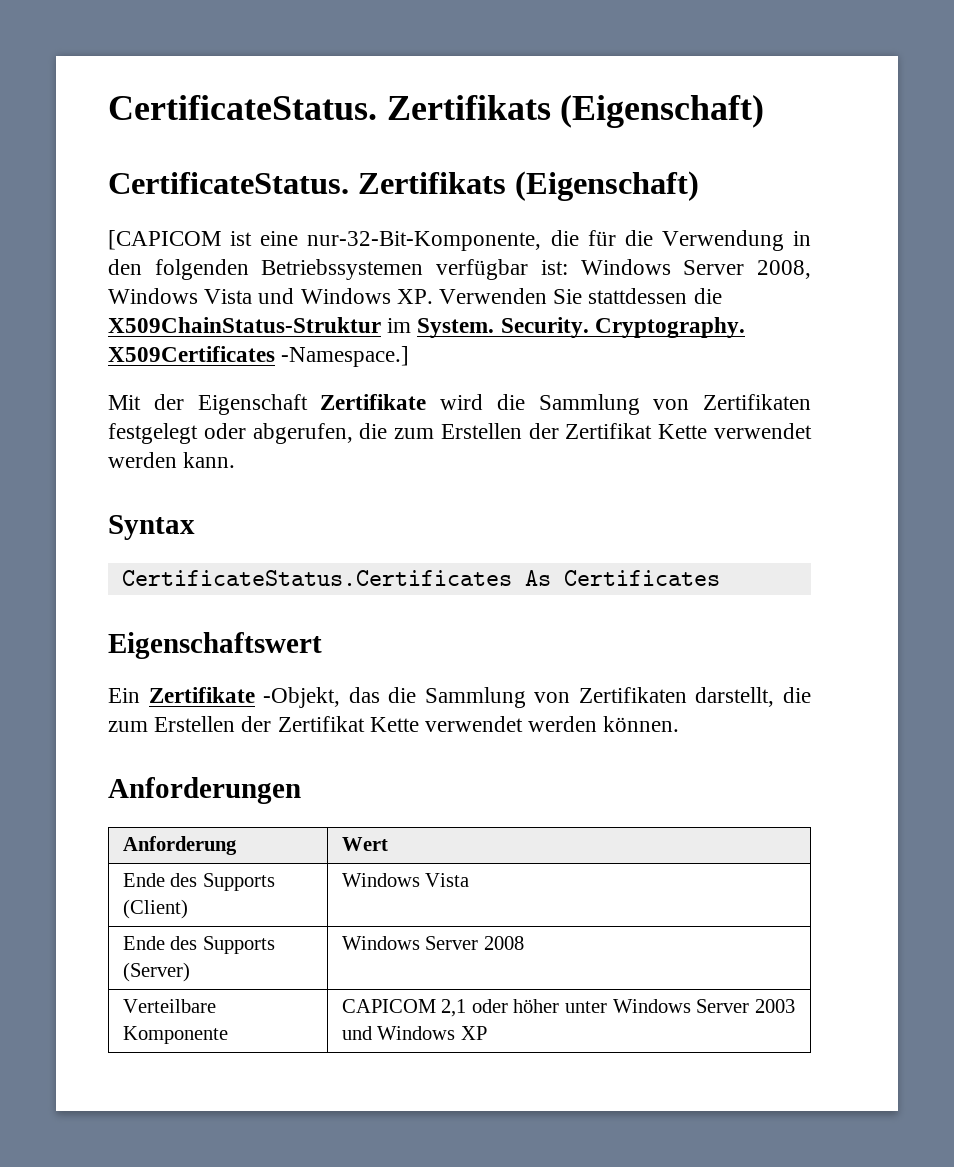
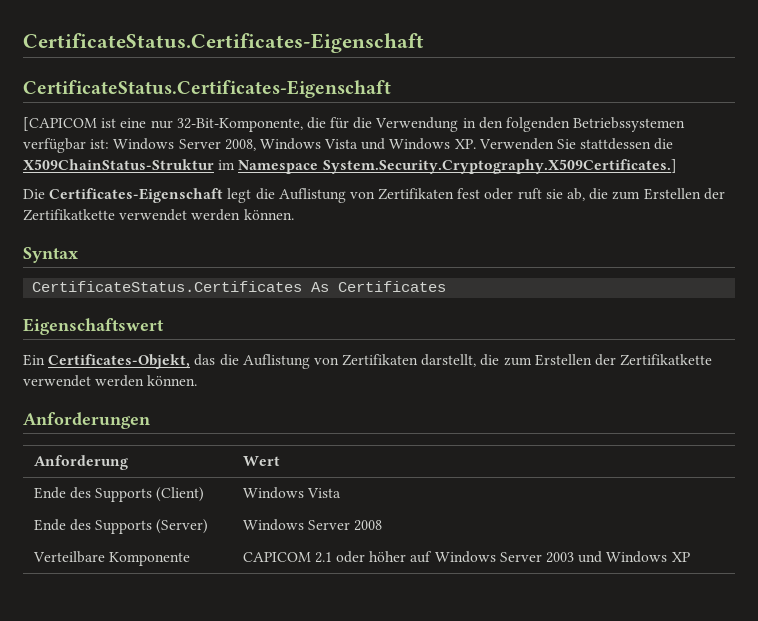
[108,95,765,128] [108,171,699,201] CertificateStatus. Zertifikats (Eigenschaft) // CertificateStatus. Zertifikats (Eigenschaft) -> [23,33,424,53] [23,80,391,98] CertificateStatus.Certificates-Eigenschaft // CertificateStatus.Certificates-Eigenschaft
[307,231,542,251] nur-32-Bit-Komponente, -> [150,118,303,132] nur 32-Bit-Komponente,
[417,317,745,338] [108,346,410,367] [108,394,811,415] [108,423,812,444] [108,452,236,468] System. Security. Cryptography. X509Certificates -Namespace.] // Mit der Eigenschaft Zertifikate wird die Sammlung von Zertifikaten festgelegt oder abgerufen, die zum Erstellen der Zertifikat Kette verwendet werden kann. -> [238,159,677,174] [23,188,725,203] [23,209,294,221] Namespace System.Security.Cryptography.X509Certificates.] // Die Certificates-Eigenschaft legt die Auflistung von Zertifikaten fest oder ruft sie ab, die zum Erstellen der Zertifikatkette verwendet werden können.
[148,687,341,708] Zertifikate -Objekt, -> [48,354,191,369] Certificates-Objekt,
[424,687,526,708] Sammlung -> [242,354,310,369] Auflistung
[277,716,419,732] Zertifikat Kette -> [620,354,713,366] Zertifikatkette
[441,999,467,1017] 2,1 -> [314,552,332,563] 2.1
[565,1001,608,1013] unter -> [410,551,433,563] auf

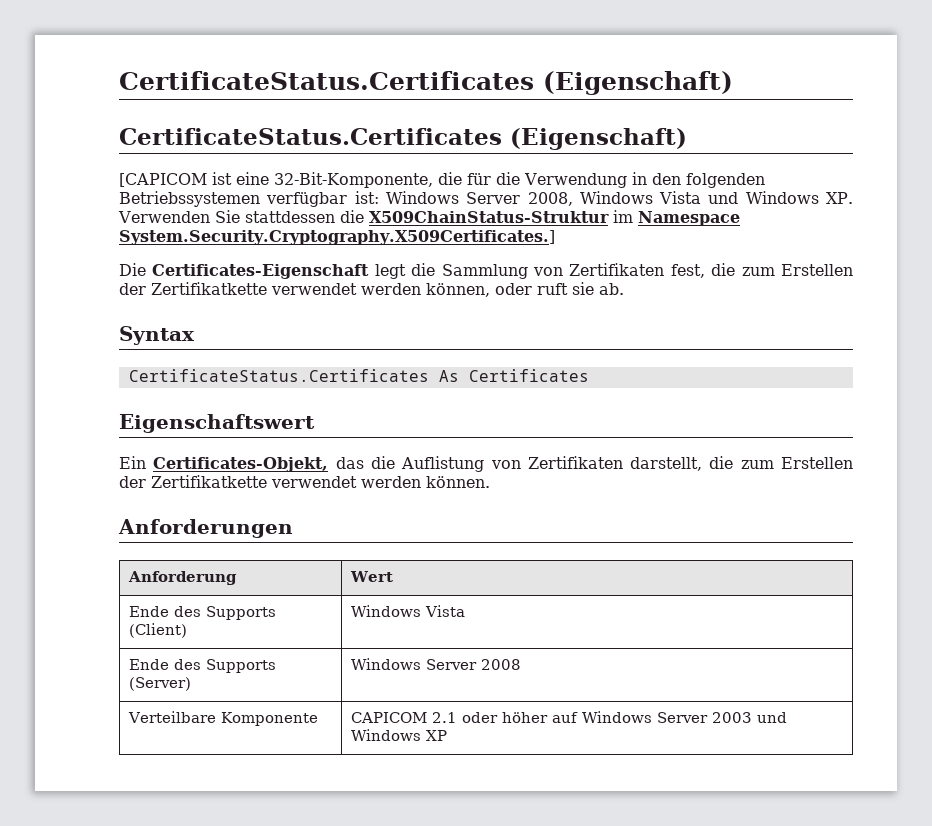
[23,33,424,53] [23,80,391,98] CertificateStatus.Certificates-Eigenschaft // CertificateStatus.Certificates-Eigenschaft -> [119,71,733,95] [119,128,687,150] CertificateStatus.Certificates (Eigenschaft) // CertificateStatus.Certificates (Eigenschaft)
[150,120,173,129] nur -> (269, 178) none
[278,188,725,203] [23,209,294,221] Auflistung von Zertifikaten fest oder ruft sie ab, die zum Erstellen der Zertifikatkette verwendet werden können. -> [441,263,853,279] [119,282,624,297] Sammlung von Zertifikaten fest, die zum Erstellen der Zertifikatkette verwendet werden können, oder ruft sie ab.

